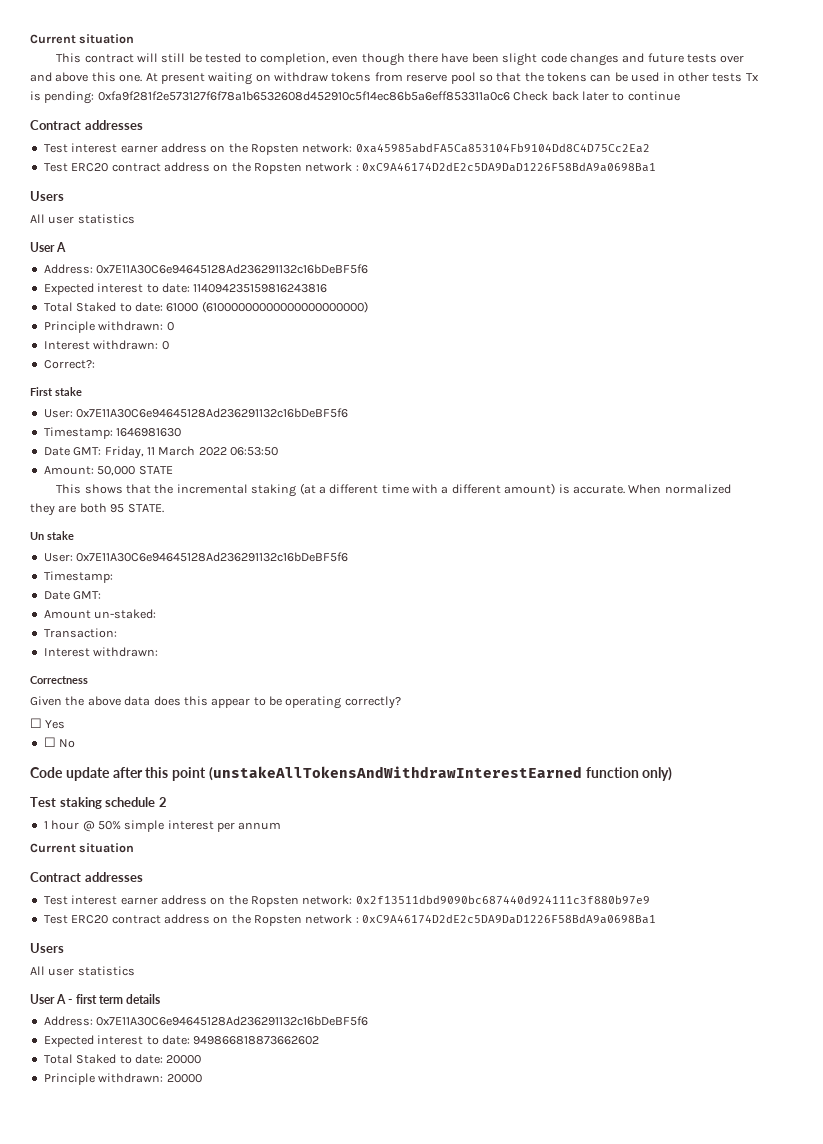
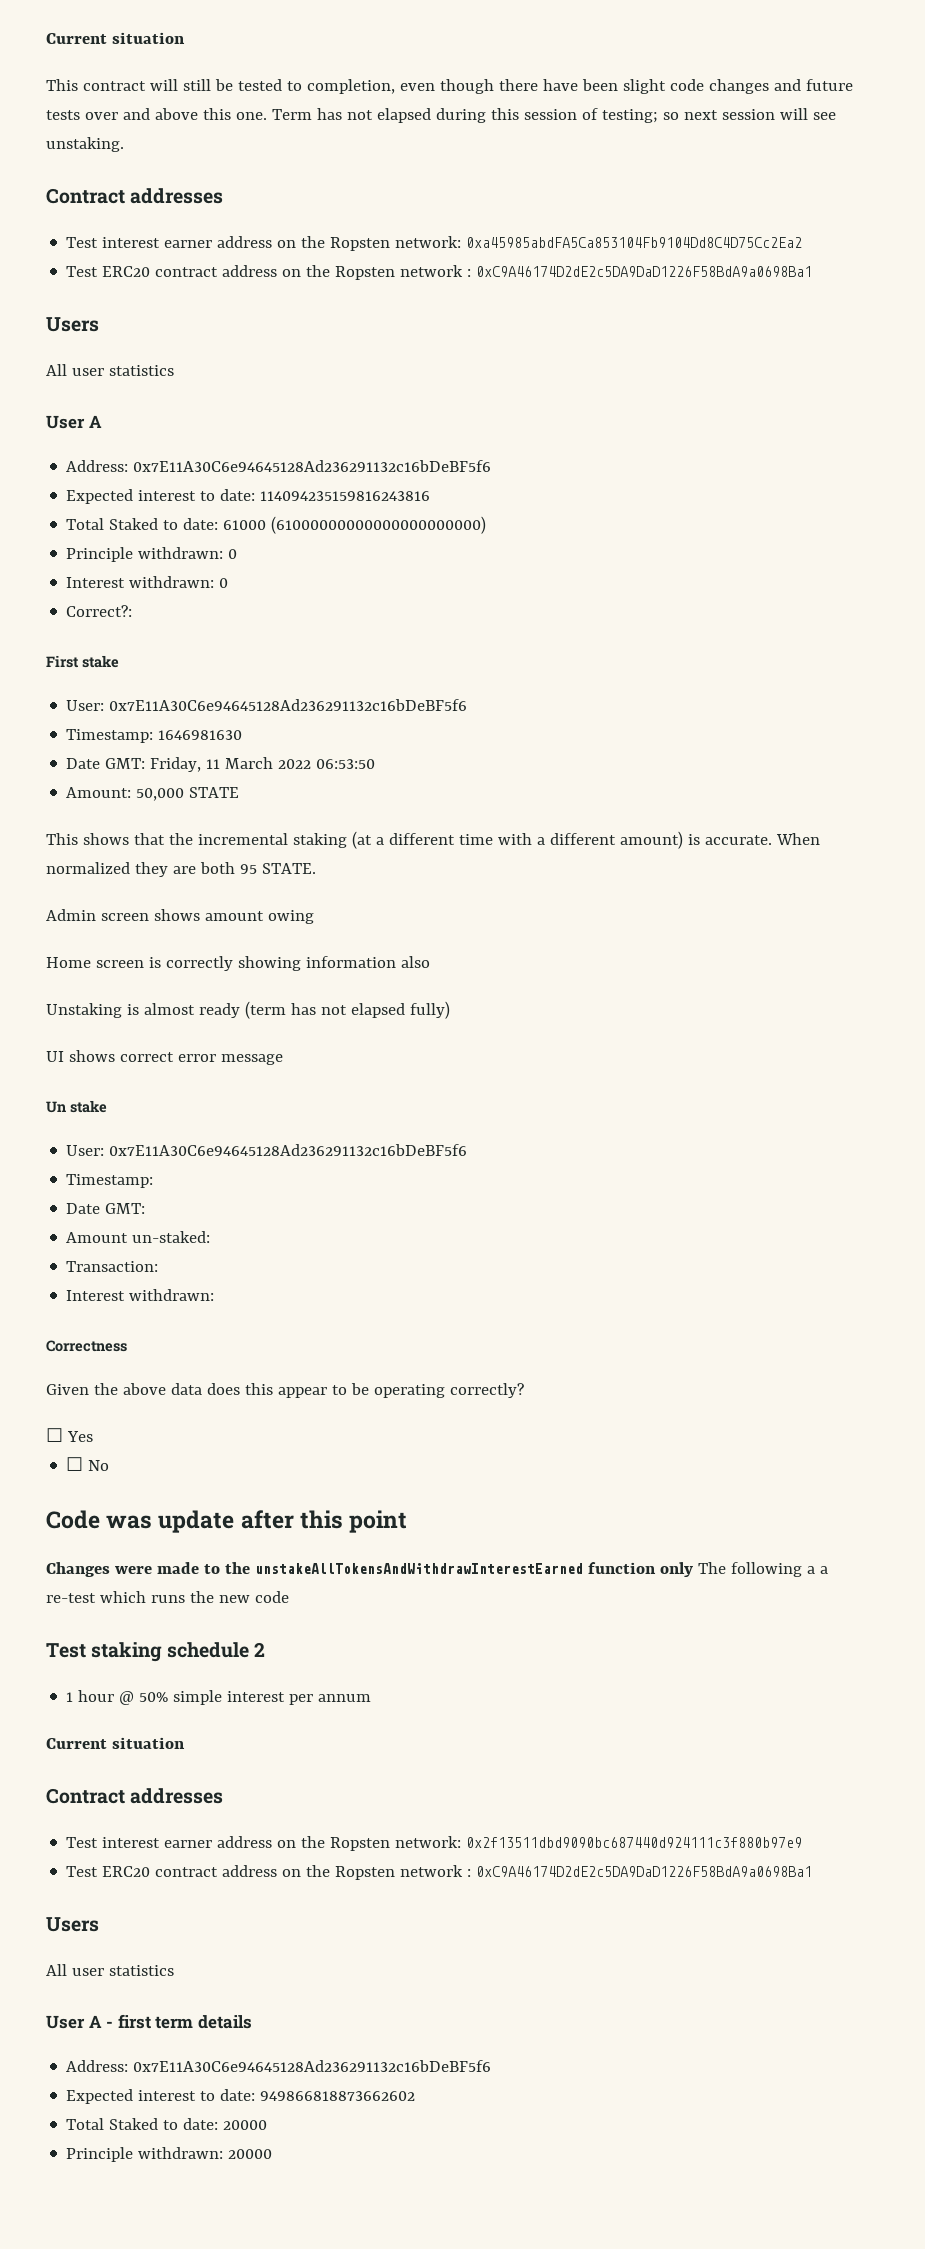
[145,72,759,85] [30,91,680,104] At present waiting on withdraw tokens from reserve pool so that the tokens can be used in other tests Tx is pending: 0xfa9f281f2e573127f6f78a1b6532608d452910c5f14ec86b5a6eff853311a0c6 Check back later to continue -> [271,108,836,123] [46,137,124,152] Term has not elapsed during this session of testing; so next session will see unstaking.
(164, 508) none -> [46,909,314,924] [46,956,430,971] [46,1001,450,1019] [46,1050,283,1065] // Admin screen shows amount owing // Home screen is correctly showing information also // Unstaking is almost ready (term has not elapsed fully) // UI shows correct error message
(63, 772) none -> [106,1515,153,1529] was
[208,766,673,781] (unstakeAllTokensAndWithdrawInterestEarned function only) -> [46,1562,828,1577] [46,1591,289,1603] // Changes were made to the unstakeAllTokensAndWithdrawInterestEarned function only The following a a re-test which runs the new code

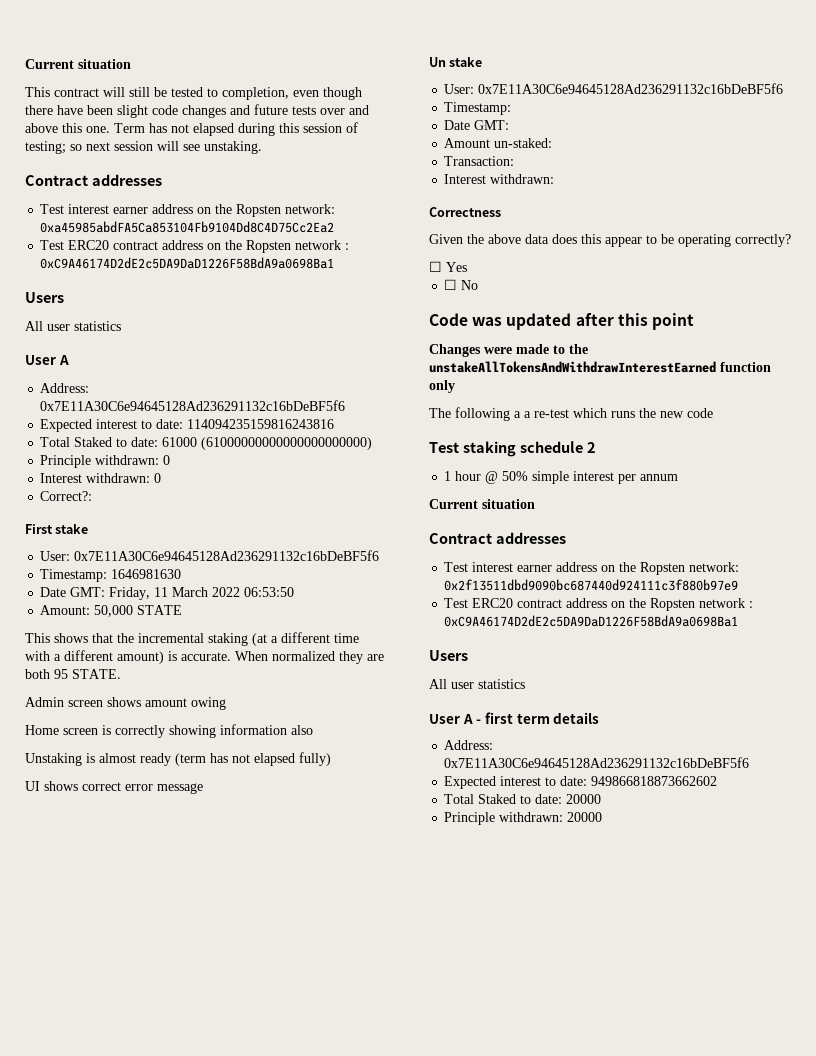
[158,1510,235,1533] update -> [506,313,572,330] updated
(693, 1569) none -> (455, 386) //

